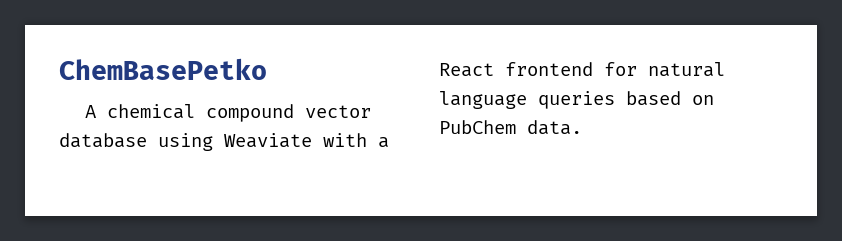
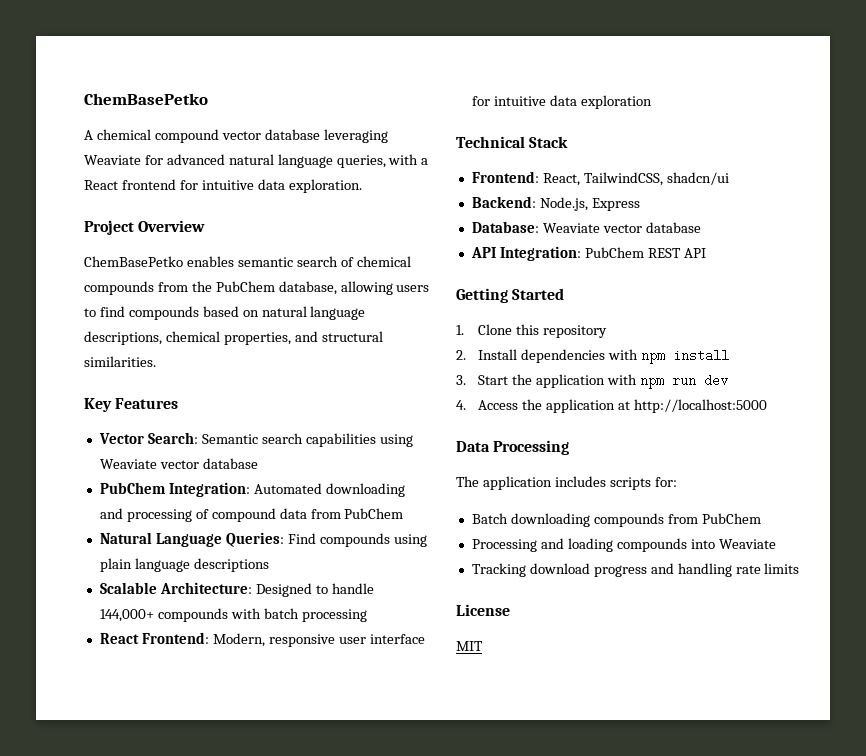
[158,133,312,151] using Weaviate -> [323,129,388,143] [84,154,386,168] leveraging Weaviate for advanced natural language queries,
[648,62,725,77] [439,91,714,109] [439,120,582,135] natural language queries based on PubChem data. -> [201,179,362,193] [84,220,206,235] [84,256,411,267] [84,281,430,295] [84,306,366,320] [84,331,383,345] [84,356,156,367] [84,398,179,412] [98,432,413,447] [99,458,258,469] [99,482,405,497] [99,508,404,522] [99,532,427,547] [99,558,269,572] [99,582,374,597] [99,608,367,622] [99,632,425,647] [471,95,652,109] [456,136,569,148] [471,171,729,186] [471,196,640,211] [471,221,701,233] [470,246,706,261] [456,288,565,303] [456,324,607,338] [456,349,729,364] [456,374,728,389] [456,399,767,413] [456,440,570,455] [456,476,677,490] [471,513,761,527] [471,538,776,552] [471,563,800,577] [456,604,510,616] [456,641,483,651] intuitive data exploration. // Project Overview // ChemBasePetko enables semantic search of chemical compounds from the PubChem database, allowing users to find compounds based on natural language descriptions, chemical properties, and structural similarities. // Key Features // Vector Search: Semantic search capabilities using Weaviate vector database // PubChem Integration: Automated downloading and processing of compound data from PubChem // Natural Language Queries: Find compounds using plain language descriptions // Scalable Architecture: Designed to handle 144,000+ compounds with batch processing // React Frontend: Modern, responsive user interface for intuitive data exploration // Technical Stack // Frontend: React, TailwindCSS, shadcn/ui // Backend: Node.js, Express // Database: Weaviate vector database // API Integration: PubChem REST API // Getting Started // 1. Clone this repository // 2. Install dependencies with npm install // 3. Start the application with npm run dev // 4. Access the application at http://localhost:5000 // Data Processing // The application includes scripts for: // Batch downloading compounds from PubChem // Processing and loading compounds into Weaviate // Tracking download progress and handling rate limits // License // MIT

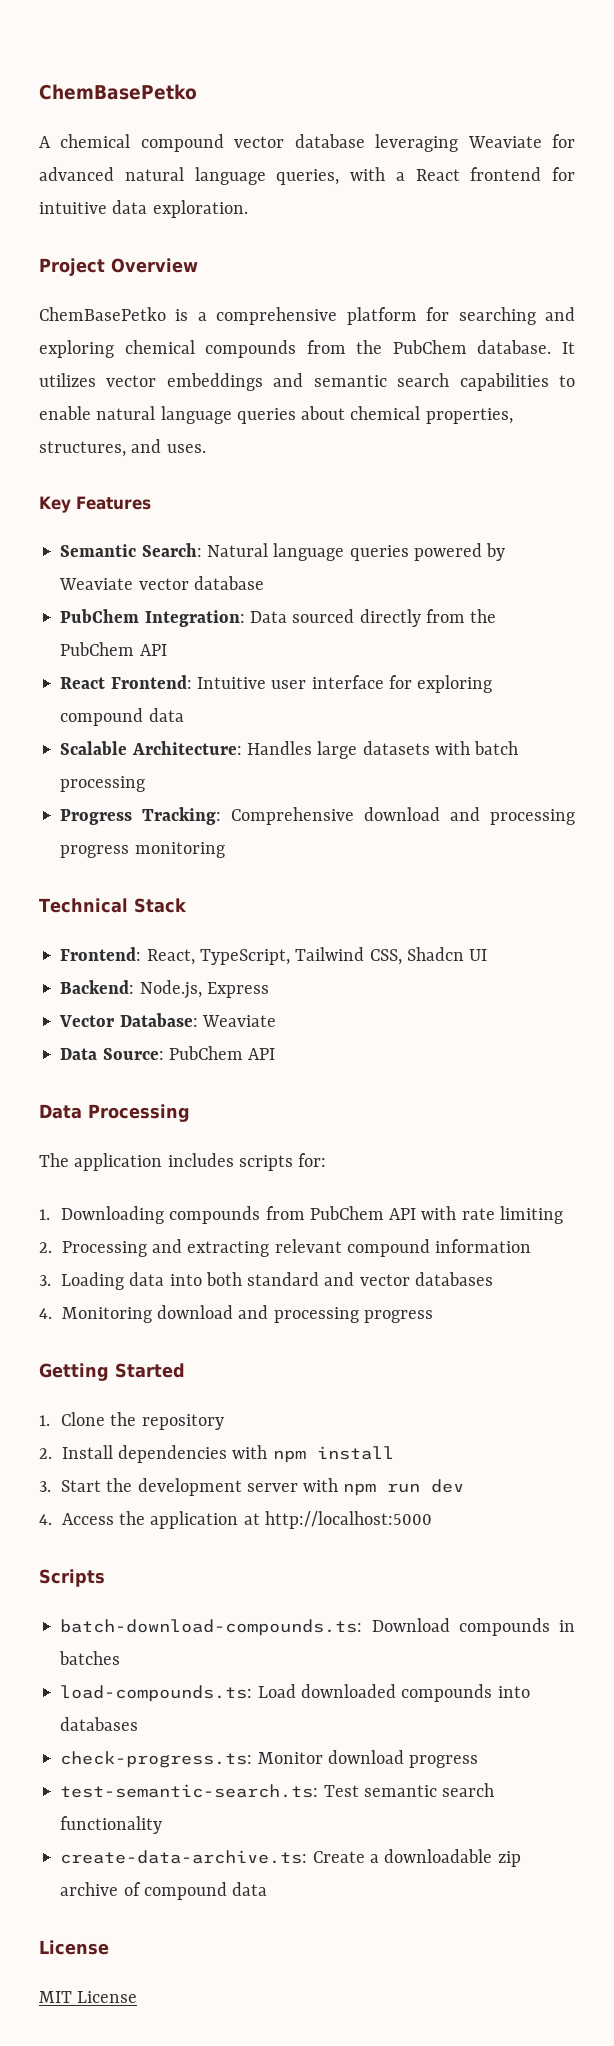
[186,256,354,267] enables semantic search of -> [175,307,575,325] [39,340,114,358] is a comprehensive platform for searching and exploring
[278,281,430,295] [84,306,366,320] [84,331,383,345] [84,356,156,367] [84,398,179,412] [98,432,413,447] database, allowing users to find compounds based on natural language descriptions, chemical properties, and structural similarities. // Key Features // Vector Search: Semantic search capabilities using -> [477,340,575,354] [39,373,575,391] [39,406,513,424] [39,439,206,457] [39,496,151,513] [60,543,506,561] database. It utilizes vector embeddings and semantic search capabilities to enable natural language queries about chemical properties, structures, and uses. // Key Features // Semantic Search: Natural language queries powered by
[253,483,405,497] [99,508,404,522] [99,532,427,547] [99,558,269,572] [99,582,374,597] [99,608,367,622] [99,632,425,647] [471,95,652,109] Automated downloading and processing of compound data from PubChem // Natural Language Queries: Find compounds using plain language descriptions // Scalable Architecture: Designed to handle 144,000+ compounds with batch processing // React Frontend: Modern, responsive user interface for intuitive data exploration -> [249,609,497,627] [60,642,167,656] [60,675,493,693] [60,708,184,726] [60,741,519,759] [60,776,146,792] [60,807,575,825] [60,842,225,858] Data sourced directly from the PubChem API // React Frontend: Intuitive user interface for exploring compound data // Scalable Architecture: Handles large datasets with batch processing // Progress Tracking: Comprehensive download and processing progress monitoring
[583,172,729,186] TailwindCSS, shadcn/ui -> [199,947,488,965] TypeScript, Tailwind CSS, Shadcn UI
(640, 204) none -> [59,1015,115,1027] Vector
[602,222,701,233] [470,246,706,261] vector database // API Integration: PubChem REST API -> [60,1046,276,1060] [39,1104,190,1122] [39,1153,327,1171] [39,1206,563,1224] [39,1239,532,1257] [39,1272,493,1290] [39,1305,433,1323] // Data Source: PubChem API // Data Processing // The application includes scripts for: // 1. Downloading compounds from PubChem API with rate limiting // 2. Processing and extracting relevant compound information // 3. Loading data into both standard and vector databases // 4. Monitoring download and processing progress
[515,324,539,335] this -> [110,1412,137,1426] the
[535,374,605,388] application -> [137,1478,298,1496] development server
[456,440,570,455] [456,476,677,490] [471,513,761,527] [471,538,776,552] [471,563,800,577] Data Processing // The application includes scripts for: // Batch downloading compounds from PubChem // Processing and loading compounds into Weaviate // Tracking download progress and handling rate limits -> [39,1569,105,1587] [60,1618,575,1636] [59,1651,121,1665] [60,1684,530,1702] [60,1717,139,1731] [60,1750,479,1768] [60,1783,495,1798] [60,1816,163,1834] [60,1849,521,1867] [60,1882,268,1900] Scripts // batch-download-compounds.ts: Download compounds in batches // load-compounds.ts: Load downloaded compounds into databases // check-progress.ts: Monitor download progress // test-semantic-search.ts: Test semantic search functionality // create-data-archive.ts: Create a downloadable zip archive of compound data
(483, 646) none -> [77,1991,138,2003] License

